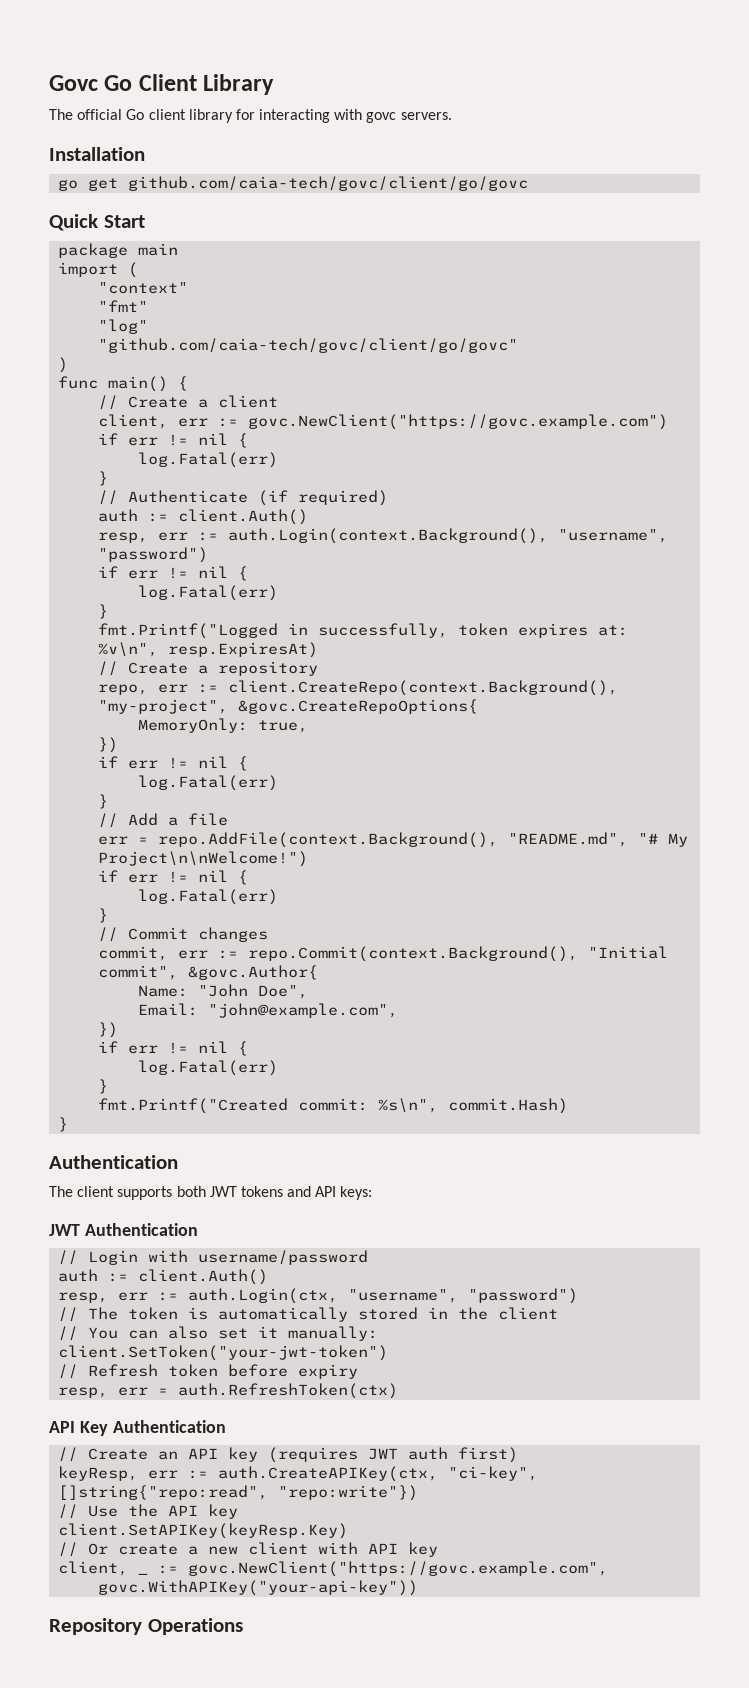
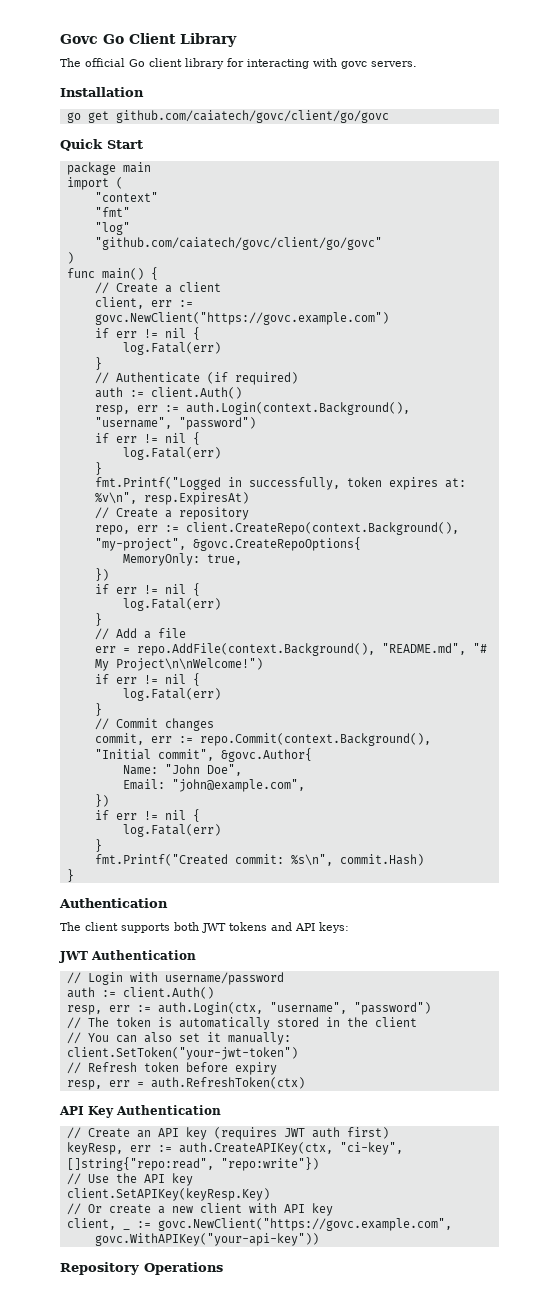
[128,176,529,191] github.com/caia-tech/govc/client/go/govc -> [115,110,389,123] github.com/caiatech/govc/client/go/govc
[98,338,519,353] "github.com/caia-tech/govc/client/go/govc" -> [94,237,382,250] "github.com/caiatech/govc/client/go/govc"

